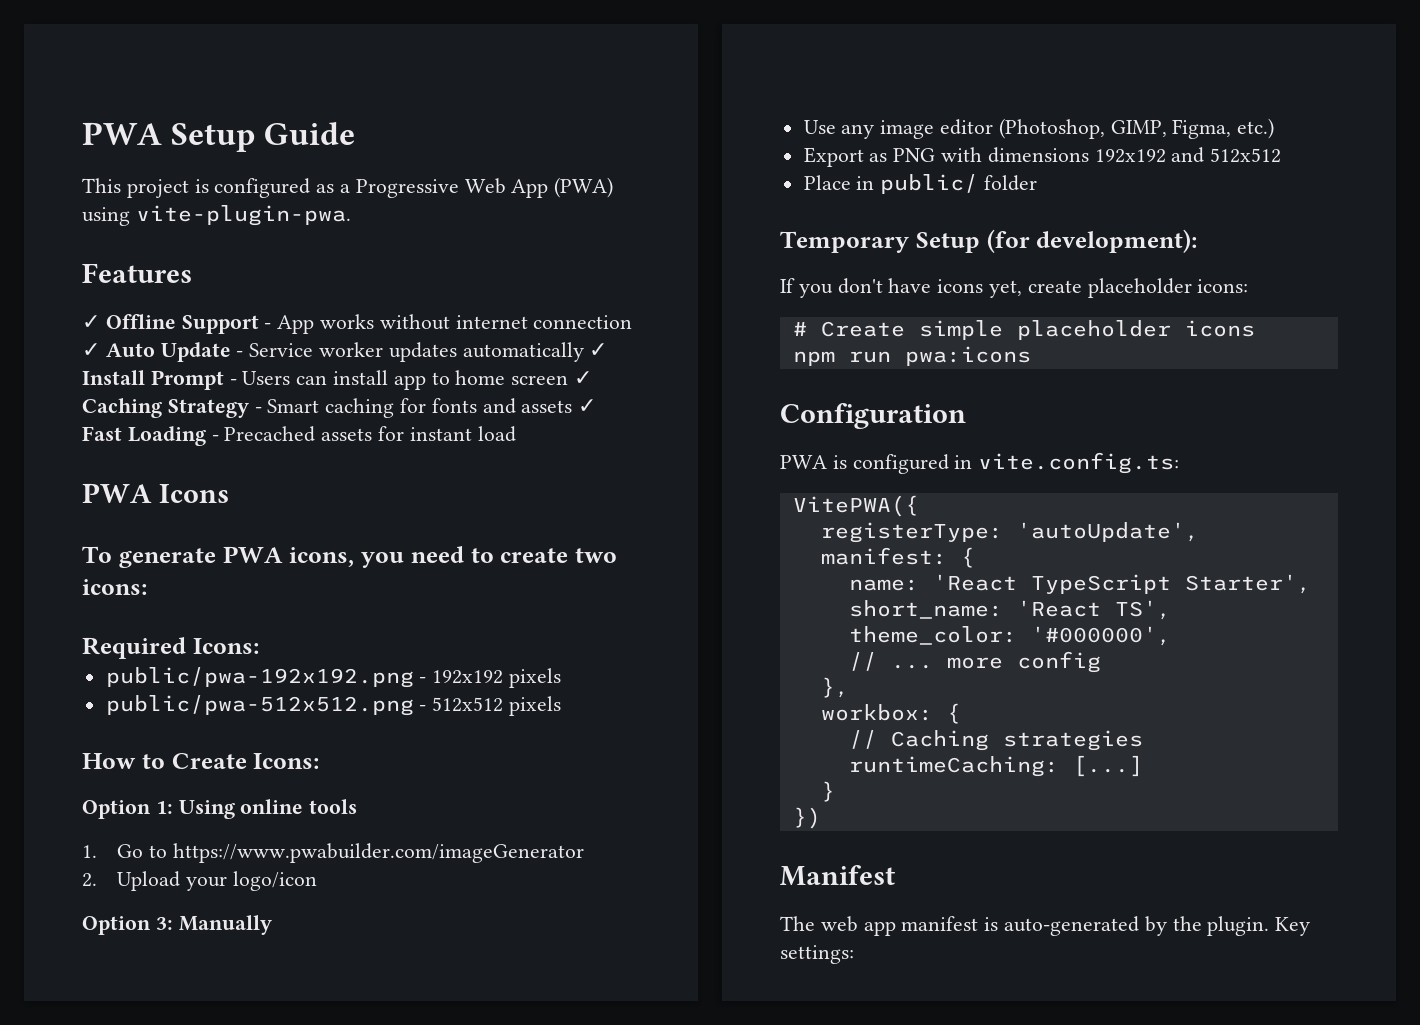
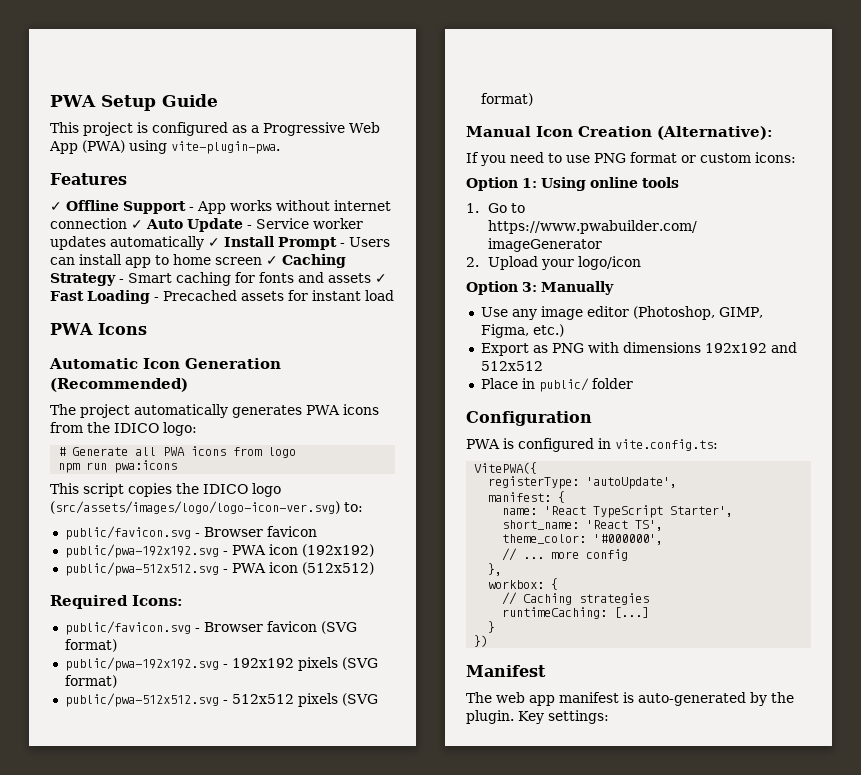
[82,546,617,568] [82,579,147,595] [82,637,259,659] [105,667,414,688] To generate PWA icons, you need to create two icons: // Required Icons: // public/pwa-192x192.png -> [49,358,281,369] [50,378,188,392] [50,404,379,418] [50,422,197,436] [58,446,297,458] [58,460,178,473] [50,483,281,497] [50,501,363,514] [64,526,317,540] [64,544,374,558] [64,562,374,576] [50,595,183,609] [64,621,357,635] [64,639,117,652] [64,657,219,671] Automatic Icon Generation (Recommended) // The project automatically generates PWA icons from the IDICO logo: // # Generate all PWA icons from logo // npm run pwa:icons // This script copies the IDICO logo (src/assets/images/logo/logo-icon-ver.svg) to: // public/favicon.svg - Browser favicon // public/pwa-192x192.svg - PWA icon (192x192) // public/pwa-512x512.svg - PWA icon (512x512) // Required Icons: // public/favicon.svg - Browser favicon (SVG format) // public/pwa-192x192.svg
[105,695,414,716] // public/pwa-512x512.png -> [341,657,378,670] [64,675,117,688] [64,693,219,707] (SVG format) // public/pwa-512x512.svg
[82,753,320,769] // How to Create Icons: -> [341,693,378,706] [480,93,533,106] [466,126,773,140] [466,152,796,166] (SVG format) // Manual Icon Creation (Alternative): // If you need to use PNG format or custom icons:
[780,229,1198,253] [780,278,1249,298] [792,320,1255,340] [792,346,1031,366] // Temporary Setup (for development): // If you don't have icons yet, create placeholder icons: // # Create simple placeholder icons // npm run pwa:icons -> (633, 383) none

